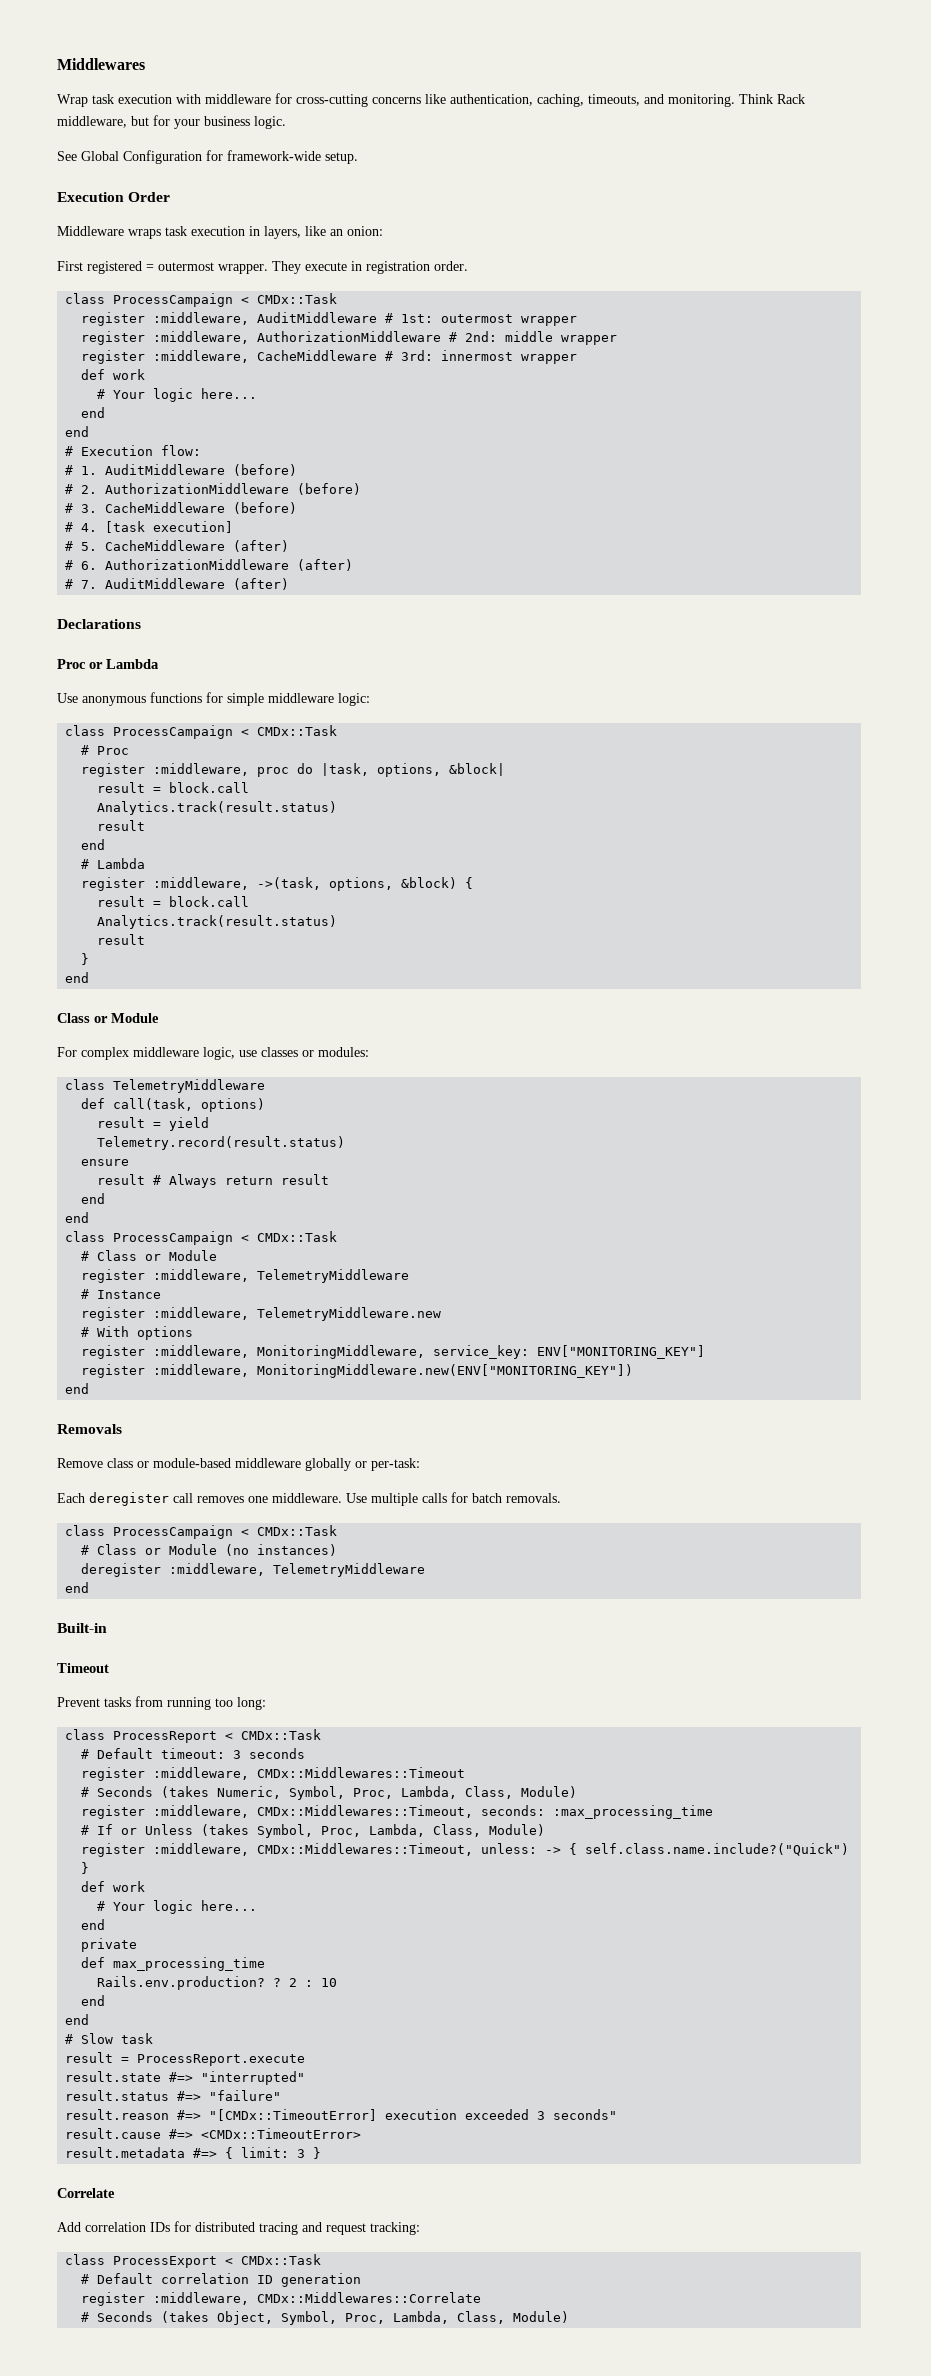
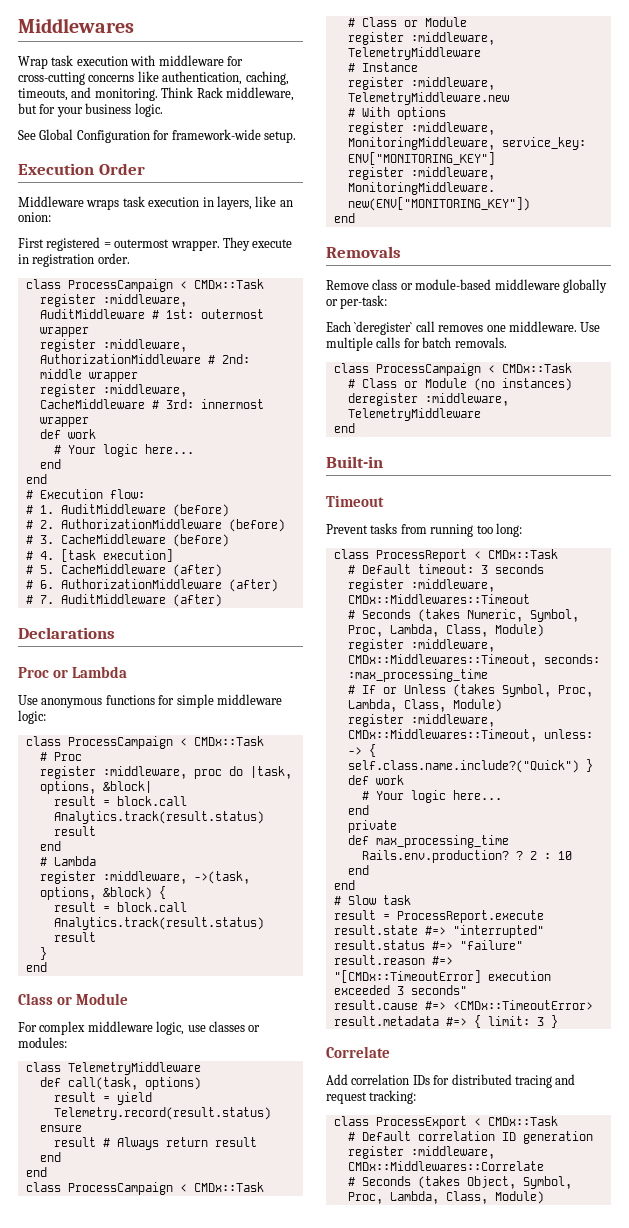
[89,1492,169,1506] deregister -> [354,321,413,335] `deregister`

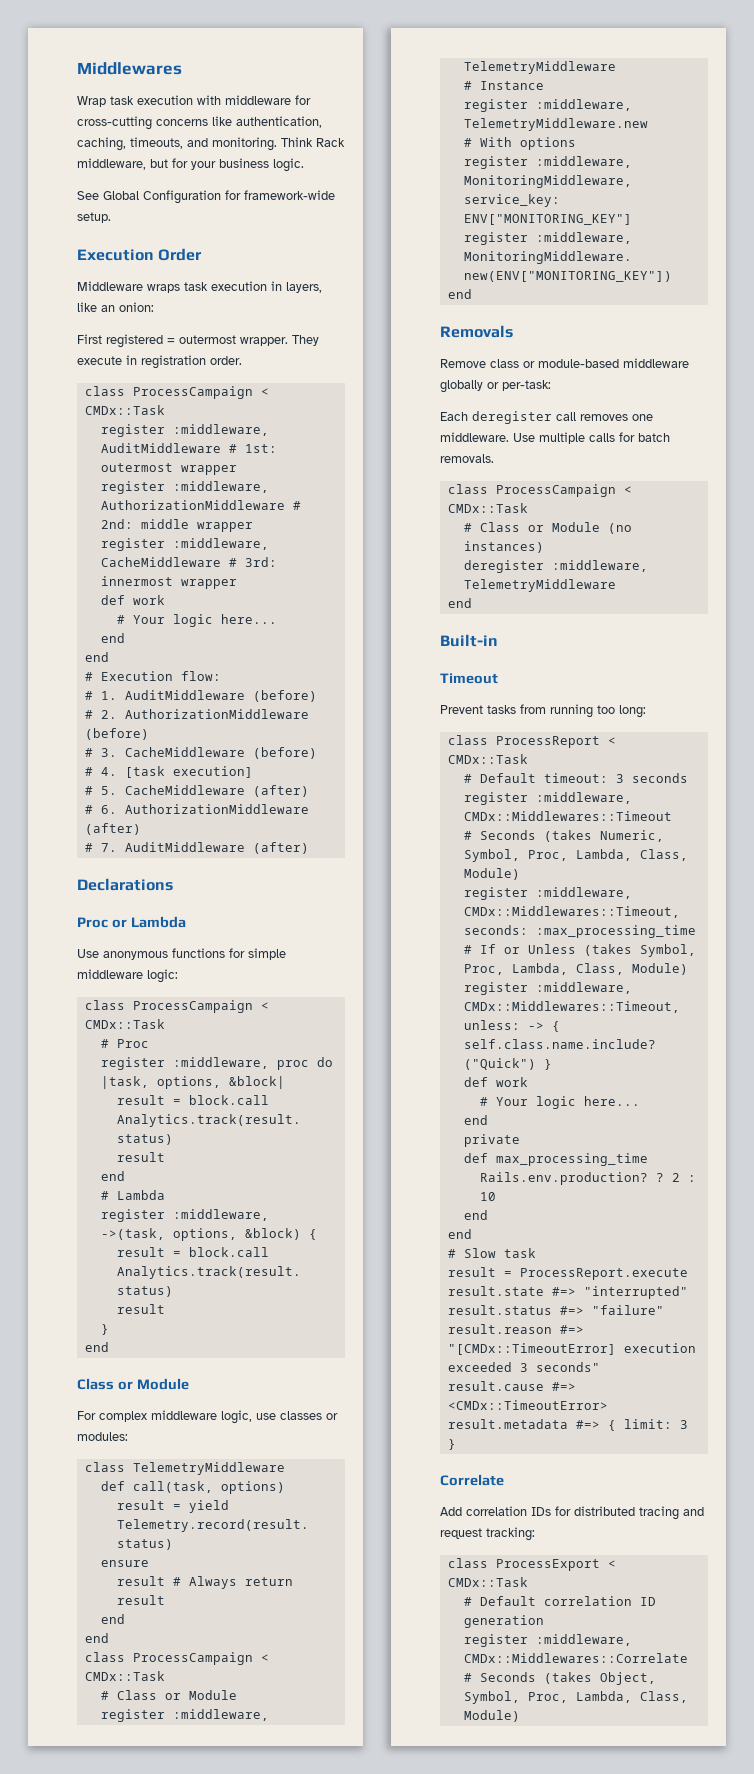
[354,321,413,335] `deregister` -> [472,411,552,424] deregister

